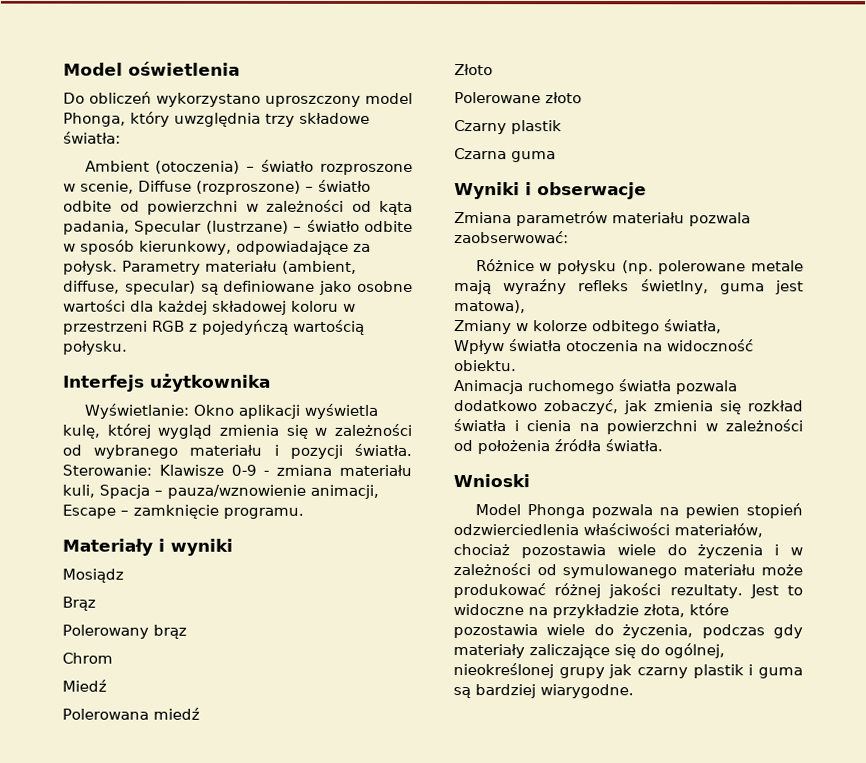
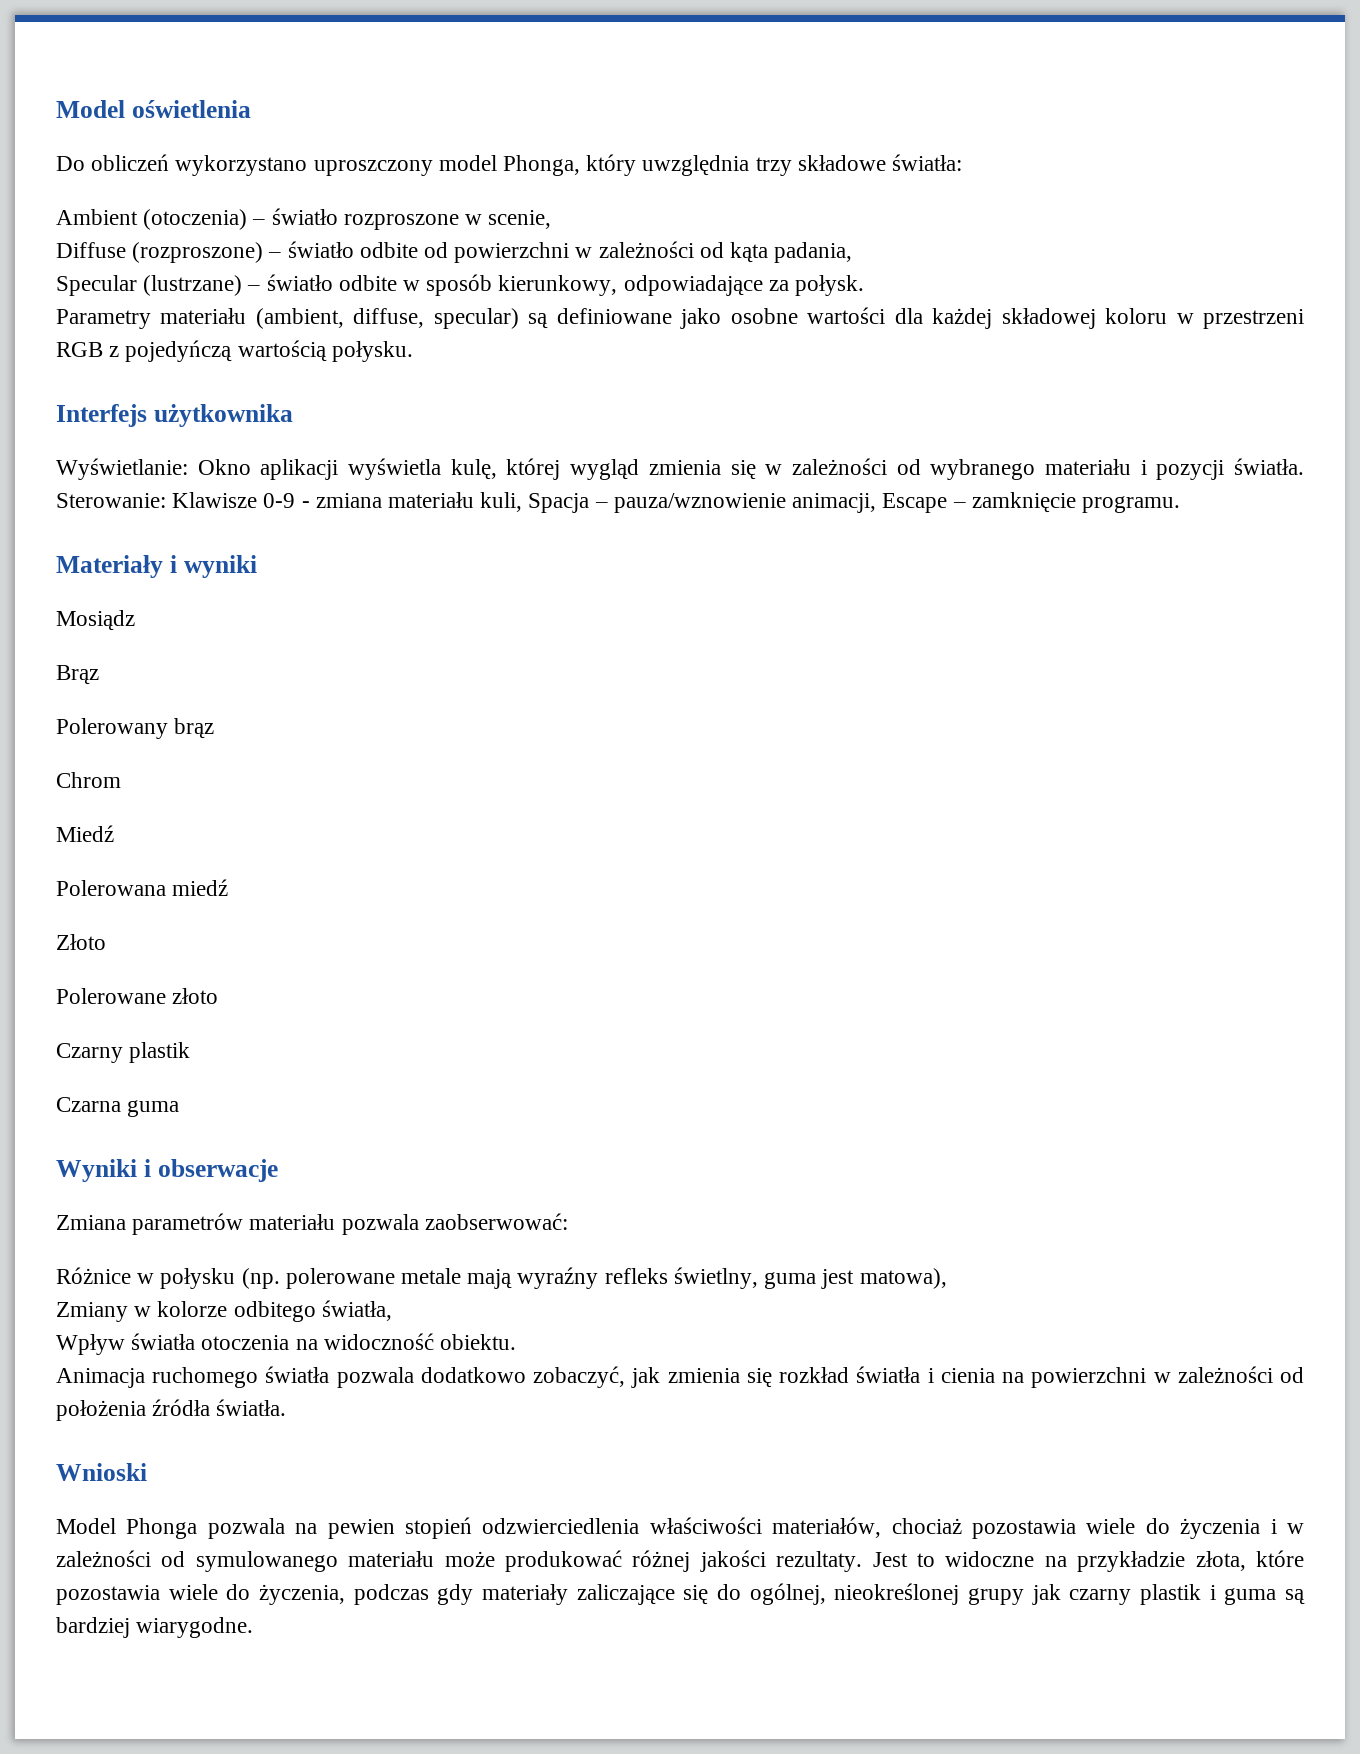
(134, 187) none -> (552, 219) //
(130, 227) none -> (853, 252) //
(118, 267) none -> (865, 285) //

